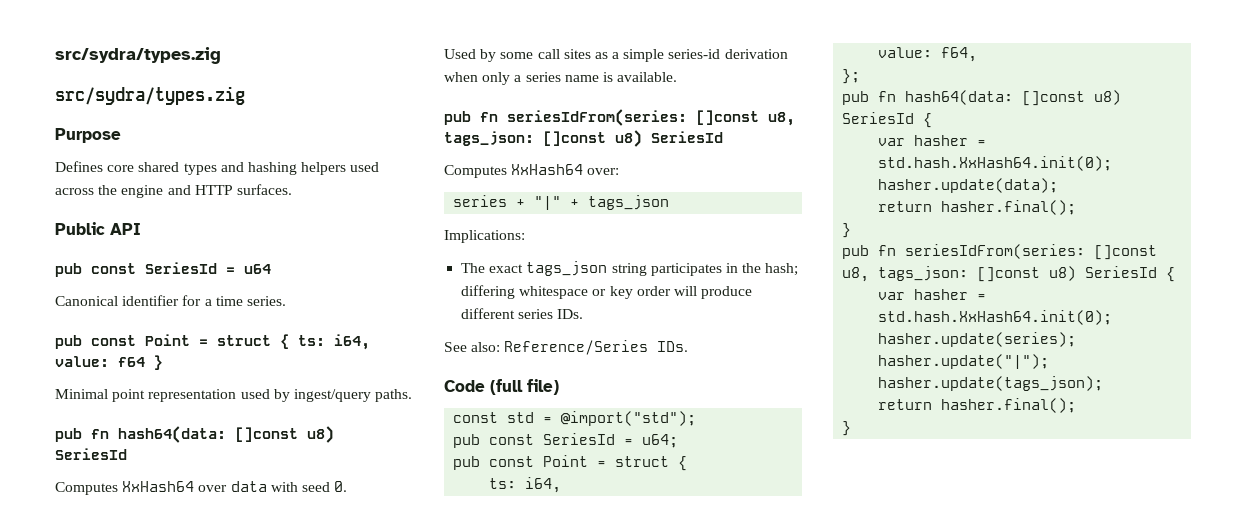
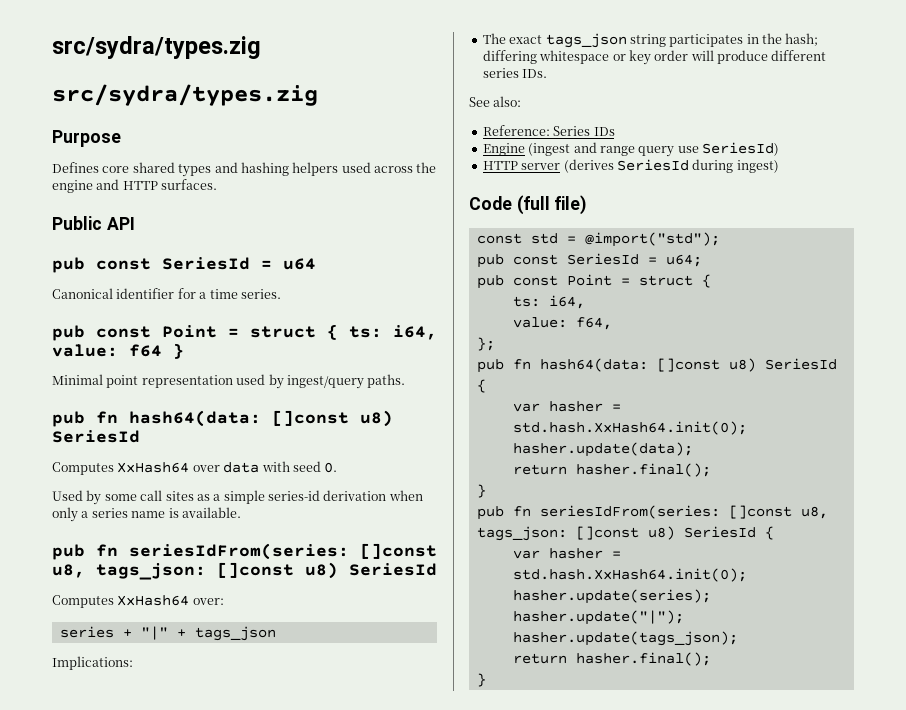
[504,340,689,355] Reference/Series IDs. -> [482,125,615,136] [482,142,779,157] [482,159,779,173] // Reference: Series IDs // Engine (ingest and range query use SeriesId) // HTTP server (derives SeriesId during ingest)

